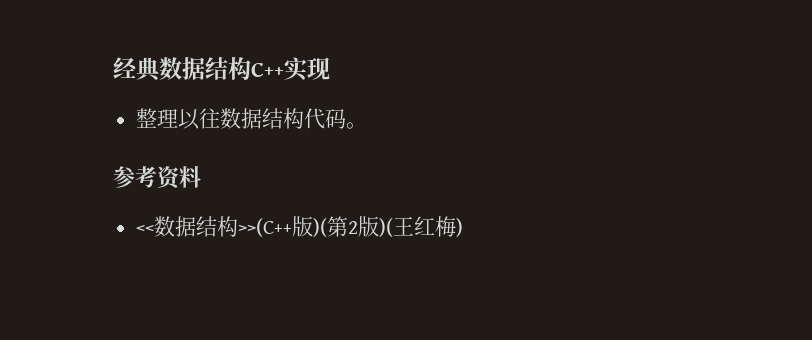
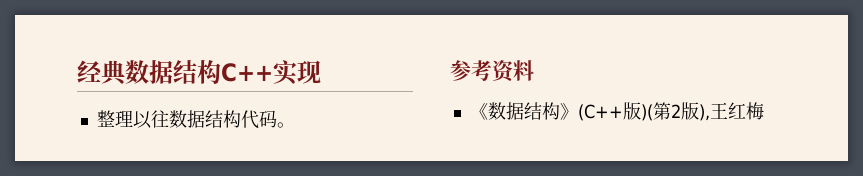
[136,216,293,237] <<数据结构>>(C++ -> [469,102,623,121] 《数据结构》(C++
[379,216,464,237] )(王红梅) -> [698,102,764,121] ),王红梅

